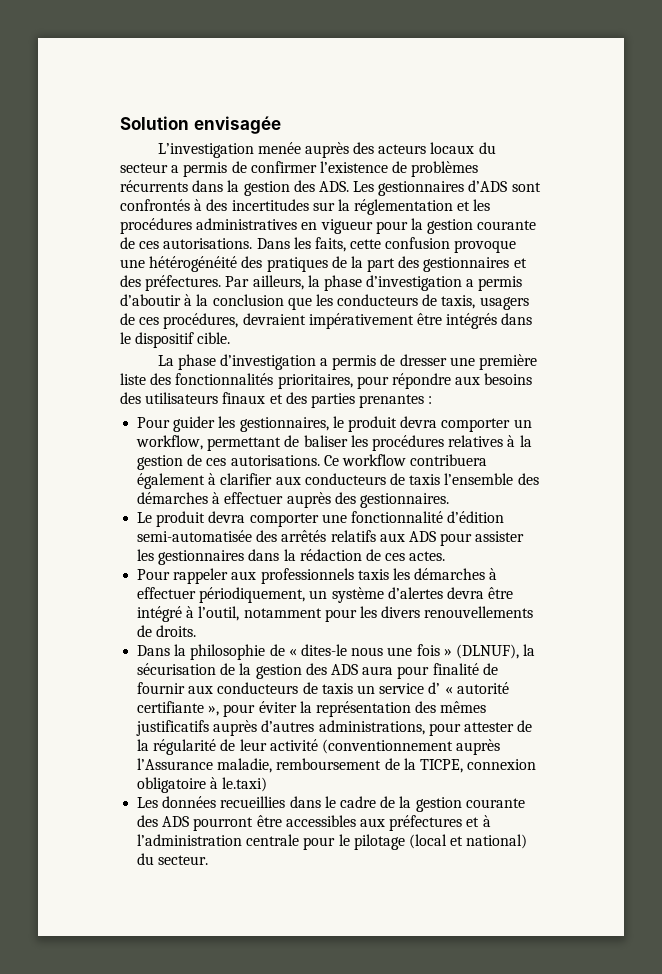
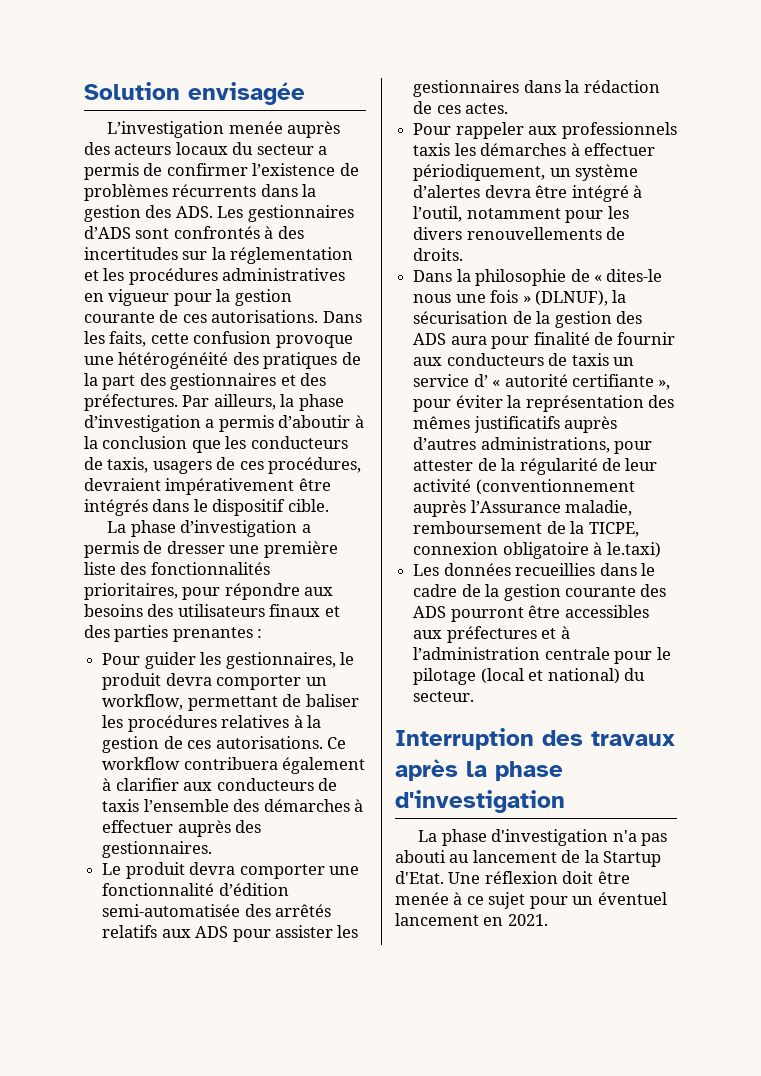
(209, 860) none -> [395,728,675,750] [395,759,563,781] [395,790,565,813] [418,829,668,846] [395,850,662,867] [395,871,630,884] [395,892,667,909] [395,913,548,926] // Interruption des travaux après la phase d'investigation // La phase d'investigation n'a pas abouti au lancement de la Startup d'Etat. Une réflexion doit être menée à ce sujet pour un éventuel lancement en 2021.

